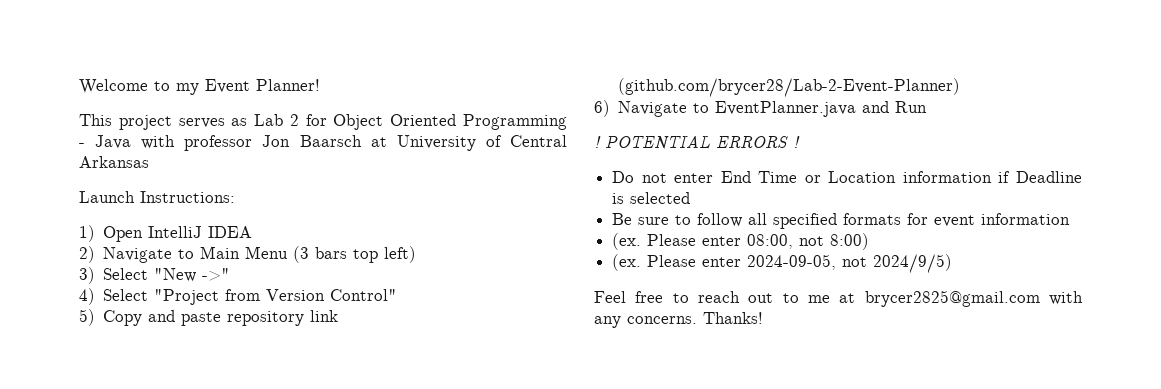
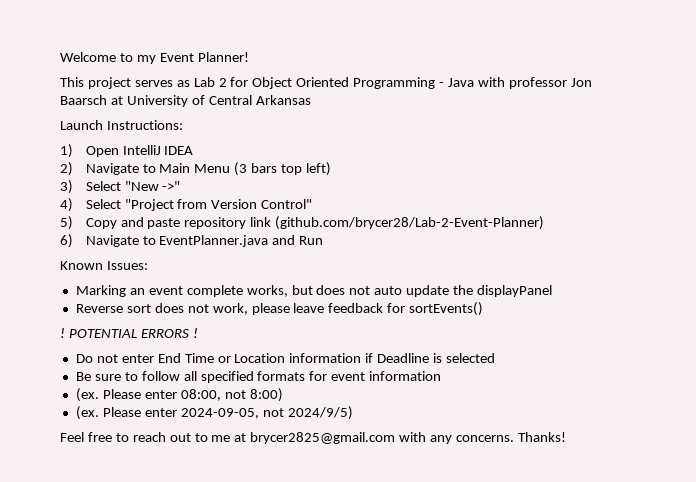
(928, 107) none -> [60,261,148,270] [75,285,553,297] [75,302,484,316] // Known Issues: // Marking an event complete works, but does not auto update the displayPanel // Reverse sort does not work, please leave feedback for sortEvents()

